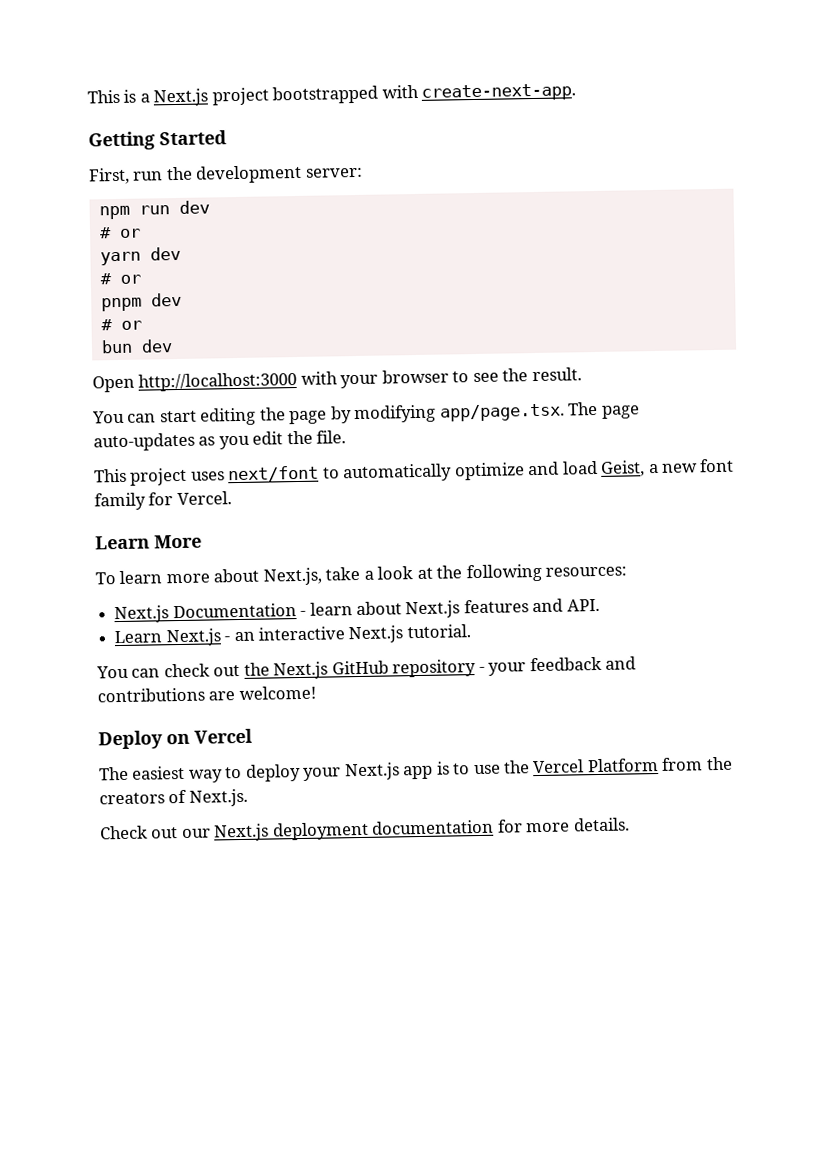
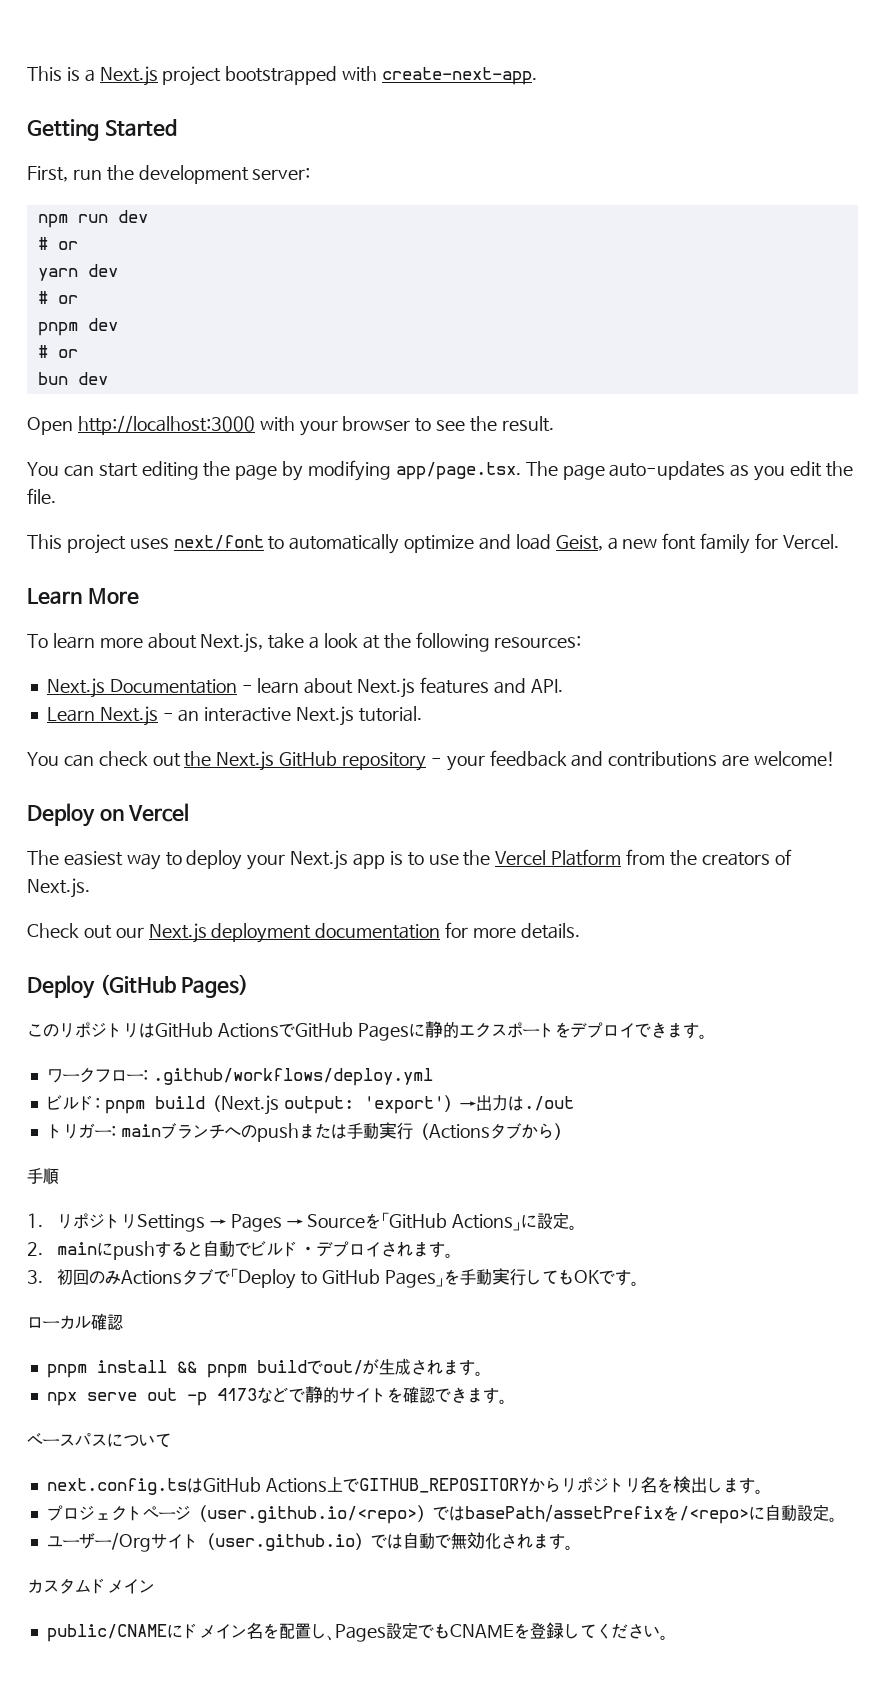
(630, 824) none -> [27,974,249,999] [27,1021,707,1041] [46,1067,433,1086] [46,1095,574,1115] [46,1122,570,1142] [27,1168,59,1185] [27,1212,578,1232] [27,1240,454,1260] [27,1268,639,1289] [27,1313,123,1331] [46,1358,483,1378] [46,1386,507,1406] [27,1432,171,1448] [46,1476,763,1495] [46,1504,837,1524] [46,1532,573,1552] [27,1578,155,1594] [46,1622,668,1642] // Deploy (GitHub Pages) // このリポジトリはGitHub ActionsでGitHub Pagesに静的エクスポートをデプロイできます。 // ワークフロー: .github/workflows/deploy.yml // ビルド: pnpm build（Next.js output: 'export'）→出力は./out // トリガー: mainブランチへのpushまたは手動実行（Actionsタブから） // 手順 // 1.リポジトリSettings → Pages → Sourceを「GitHub Actions」に設定。 // 2. mainにpushすると自動でビルド・デプロイされます。 // 3.初回のみActionsタブで「Deploy to GitHub Pages」を手動実行してもOKです。 // ローカル確認 // pnpm install && pnpm buildでout/が生成されます。 // npx serve out -p 4173などで静的サイトを確認できます。 // ベースパスについて // next.config.tsはGitHub Actions上でGITHUB_REPOSITORYからリポジトリ名を検出します。 // プロジェクトページ（user.github.io/<repo>）ではbasePath/assetPrefixを/<repo>に自動設定。 // ユーザー/Orgサイト（user.github.io）では自動で無効化されます。 // カスタムドメイン // public/CNAMEにドメイン名を配置し、Pages設定でもCNAMEを登録してください。

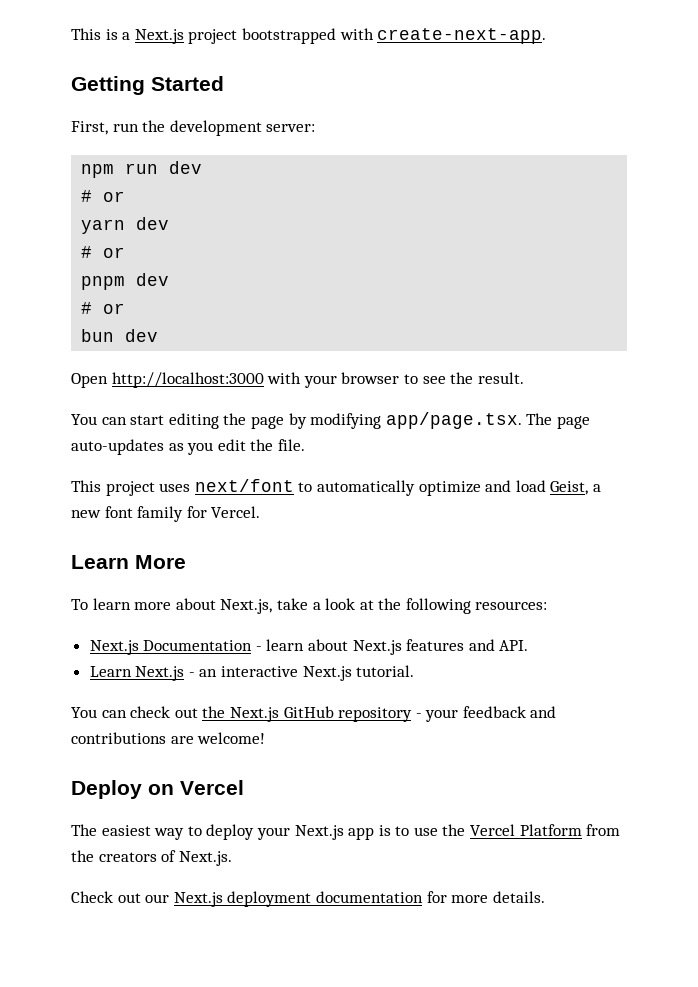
[27,974,249,999] [27,1021,707,1041] [46,1067,433,1086] [46,1095,574,1115] [46,1122,570,1142] [27,1168,59,1185] [27,1212,578,1232] [27,1240,454,1260] [27,1268,639,1289] [27,1313,123,1331] [46,1358,483,1378] [46,1386,507,1406] [27,1432,171,1448] [46,1476,763,1495] [46,1504,837,1524] [46,1532,573,1552] [27,1578,155,1594] [46,1622,668,1642] // Deploy (GitHub Pages) // このリポジトリはGitHub ActionsでGitHub Pagesに静的エクスポートをデプロイできます。 // ワークフロー: .github/workflows/deploy.yml // ビルド: pnpm build（Next.js output: 'export'）→出力は./out // トリガー: mainブランチへのpushまたは手動実行（Actionsタブから） // 手順 // 1.リポジトリSettings → Pages → Sourceを「GitHub Actions」に設定。 // 2. mainにpushすると自動でビルド・デプロイされます。 // 3.初回のみActionsタブで「Deploy to GitHub Pages」を手動実行してもOKです。 // ローカル確認 // pnpm install && pnpm buildでout/が生成されます。 // npx serve out -p 4173などで静的サイトを確認できます。 // ベースパスについて // next.config.tsはGitHub Actions上でGITHUB_REPOSITORYからリポジトリ名を検出します。 // プロジェクトページ（user.github.io/<repo>）ではbasePath/assetPrefixを/<repo>に自動設定。 // ユーザー/Orgサイト（user.github.io）では自動で無効化されます。 // カスタムドメイン // public/CNAMEにドメイン名を配置し、Pages設定でもCNAMEを登録してください。 -> (545, 897) none

